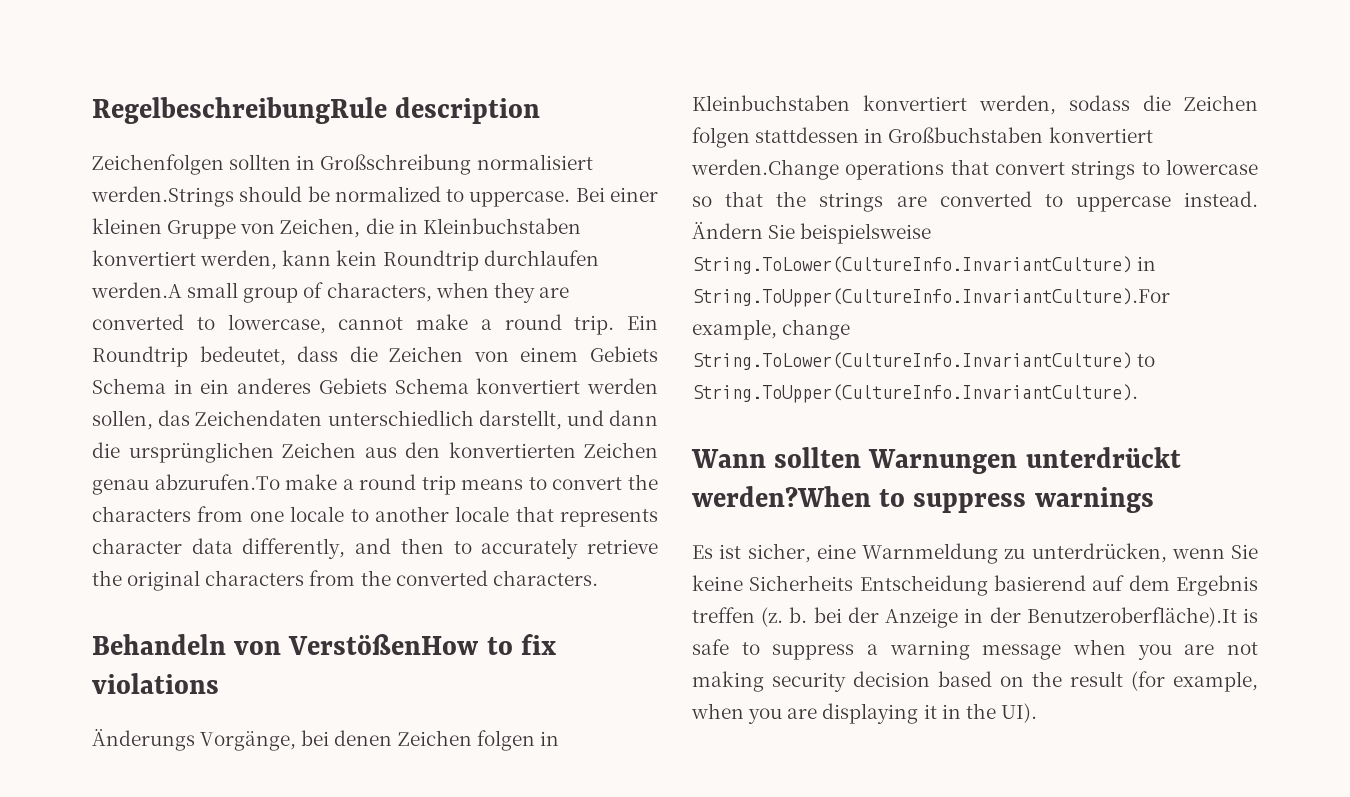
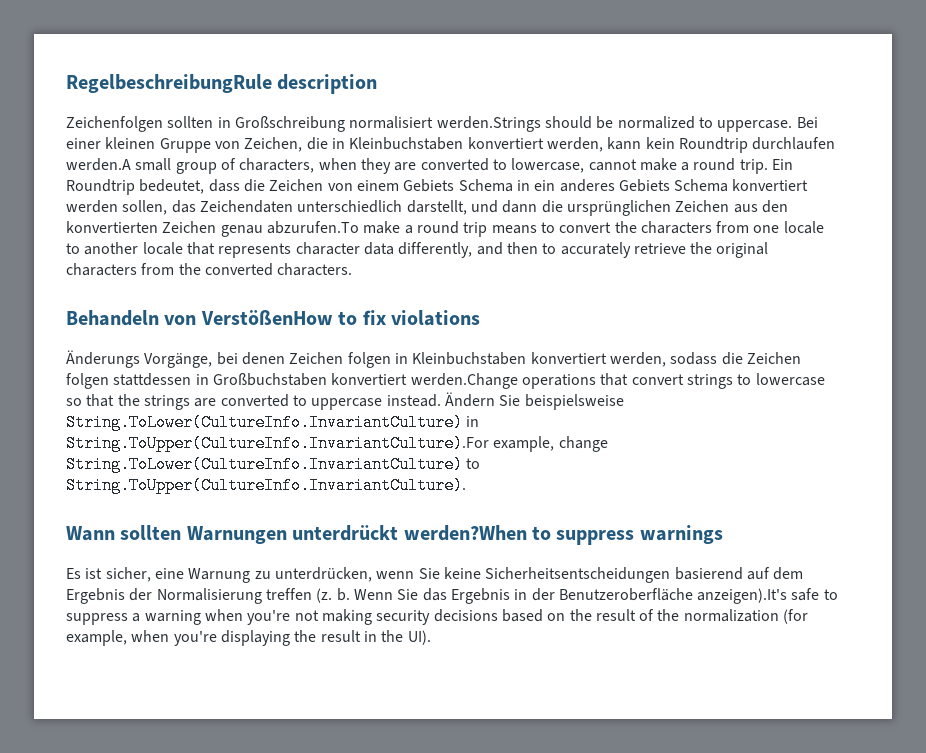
[862,543,998,564] Warnmeldung -> [188,568,251,583] Warnung
[749,575,988,596] Sicherheits Entscheidung -> [485,567,671,583] Sicherheitsentscheidungen
(1258, 585) none -> [129,588,262,604] der Normalisierung
[813,607,1258,628] bei der Anzeige in der Benutzeroberfläche).It is -> [353,588,788,604] Wenn Sie das Ergebnis in der Benutzeroberfläche anzeigen).It's
[982,639,1215,660] message when you are -> [204,609,291,625] when you're
[853,671,930,687] decision -> [433,609,498,622] decisions
[1131,671,1258,692] [691,703,937,724] (for example, when you are displaying it -> [639,609,809,624] [66,630,361,646] of the normalization (for example, when you're displaying the result

